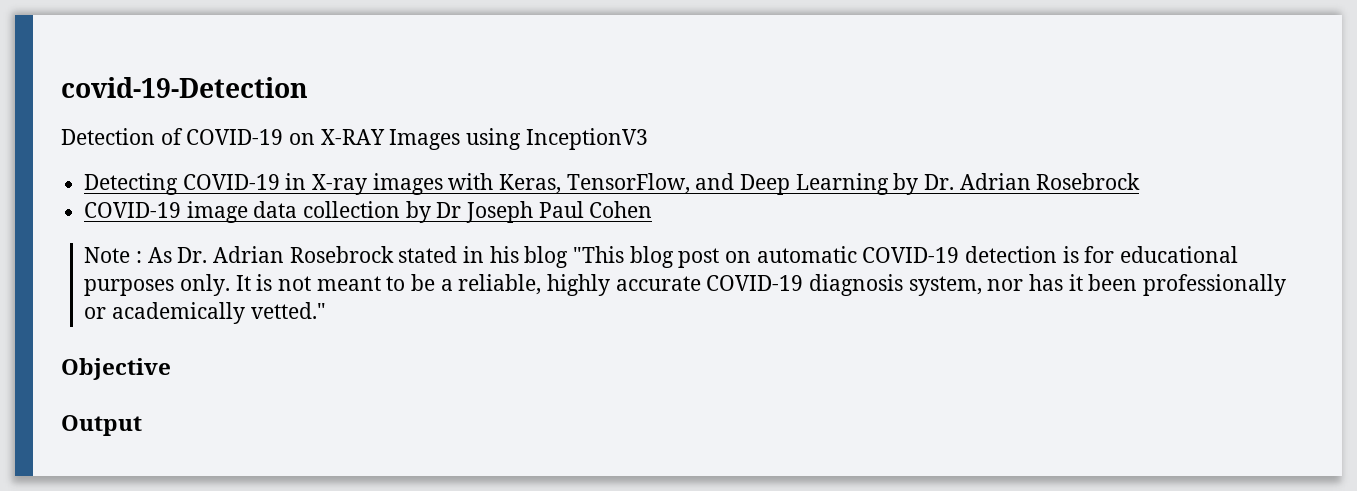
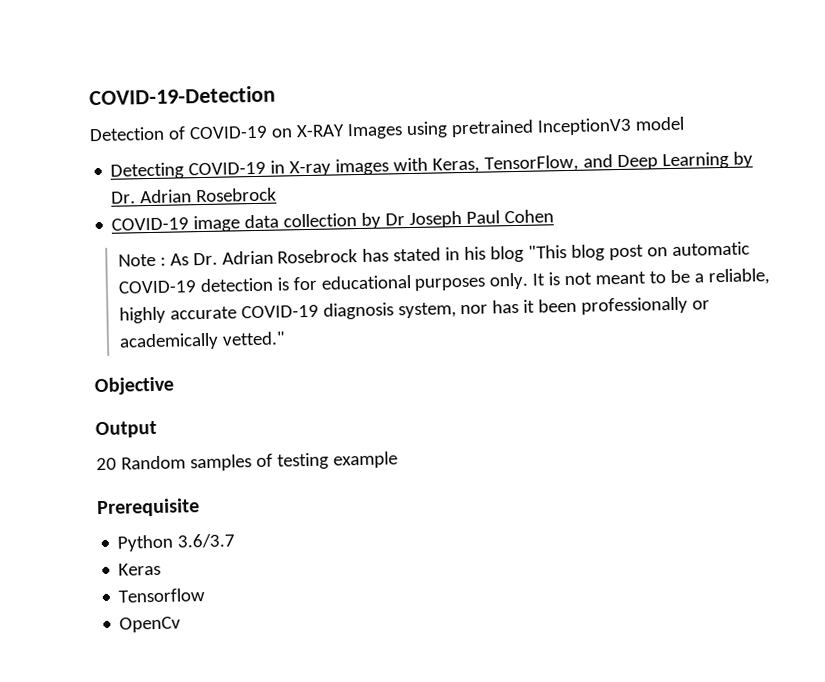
[61,77,308,98] covid-19-Detection -> [89,85,276,106] COVID-19-Detection
(522, 139) none -> [450,119,534,138] pretrained
(648, 139) none -> [634,116,684,131] model
(394, 254) none -> [362,248,390,262] has
(142, 425) none -> [96,451,398,472] [96,498,200,518] [117,533,236,552] [118,562,162,576] [118,588,206,603] [119,616,182,633] // 20 Random samples of testing example // Prerequisite // Python 3.6/3.7 // Keras // Tensorflow // OpenCv

